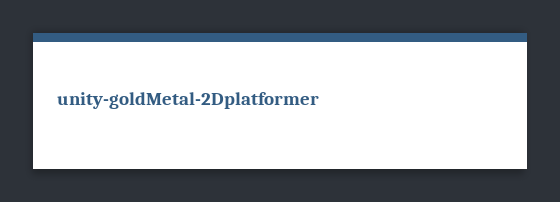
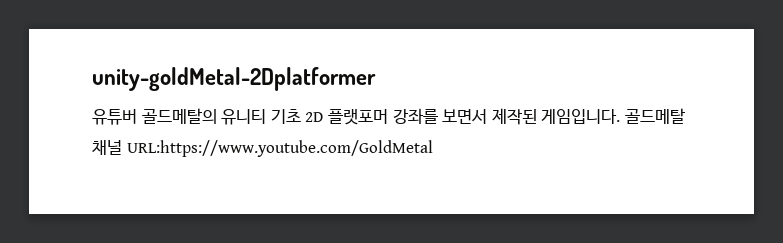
(319, 100) none -> [92,108,685,125] [92,140,433,157] // 유튜버 골드메탈의 유니티 기초 2D 플랫포머 강좌를 보면서 제작된 게임입니다. 골드메탈 채널 URL:https://www.youtube.com/GoldMetal

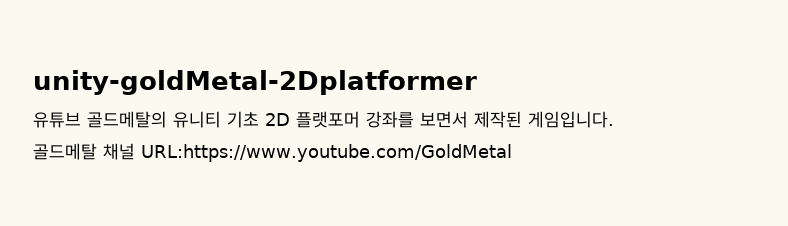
[92,109,137,125] 유튜버 -> [33,112,81,128] 유튜브
(621, 116) none -> (614, 119) //

